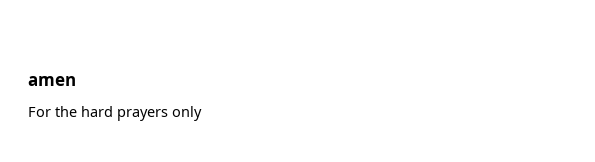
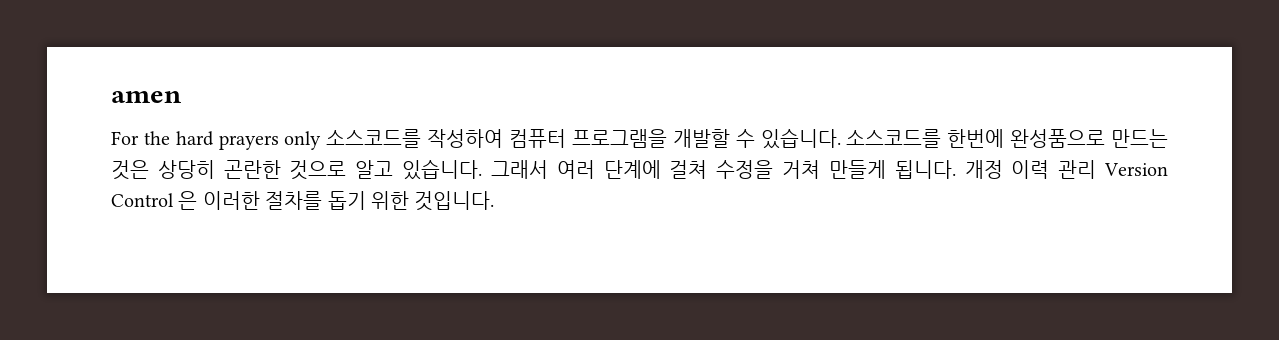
(202, 113) none -> [326,128,1168,149] [111,159,1169,180] [111,191,495,211] 소스코드를 작성하여 컴퓨터 프로그램을 개발할 수 있습니다. 소스코드를 한번에 완성품으로 만드는 것은 상당히 곤란한 것으로 알고 있습니다. 그래서 여러 단계에 걸쳐 수정을 거쳐 만들게 됩니다. 개정 이력 관리 Version Control 은 이러한 절차를 돕기 위한 것입니다.

